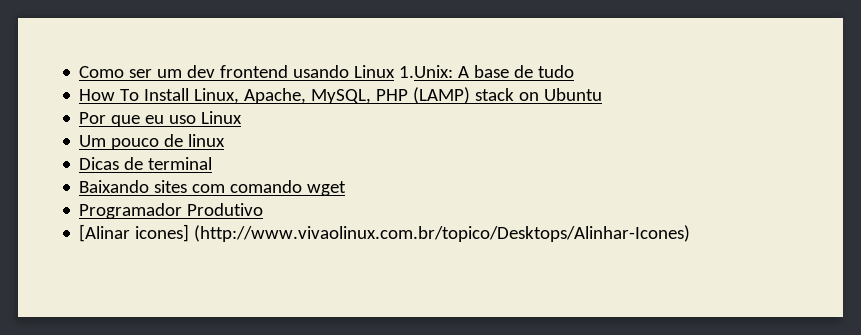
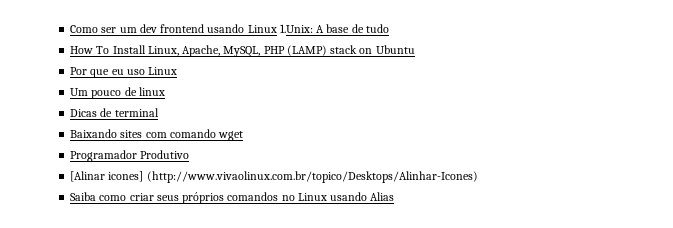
(691, 233) none -> [70,192,395,204] // Saiba como criar seus próprios comandos no Linux usando Alias

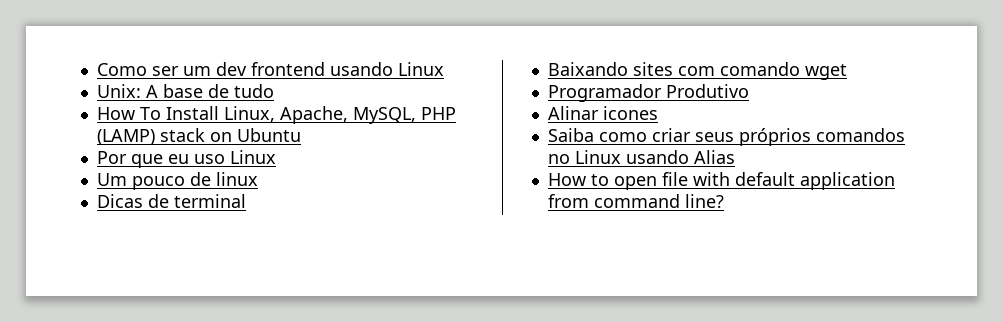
[279,24,313,33] 1.Unix: -> [96,84,141,98] // Unix:
[70,171,478,183] [Alinar icones] (http://www.vivaolinux.com.br/topico/Desktops/Alinhar-Icones) -> [547,106,658,120] Alinar icones
(395, 196) none -> [547,172,895,190] [547,194,724,208] // How to open file with default application from command line?

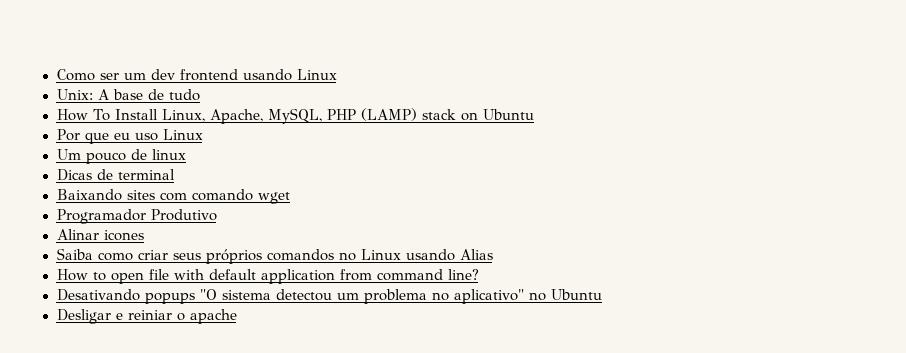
(724, 201) none -> [56,289,602,304] [56,309,237,324] // Desativando popups "O sistema detectou um problema no aplicativo" no Ubuntu // Desligar e reiniar o apache

